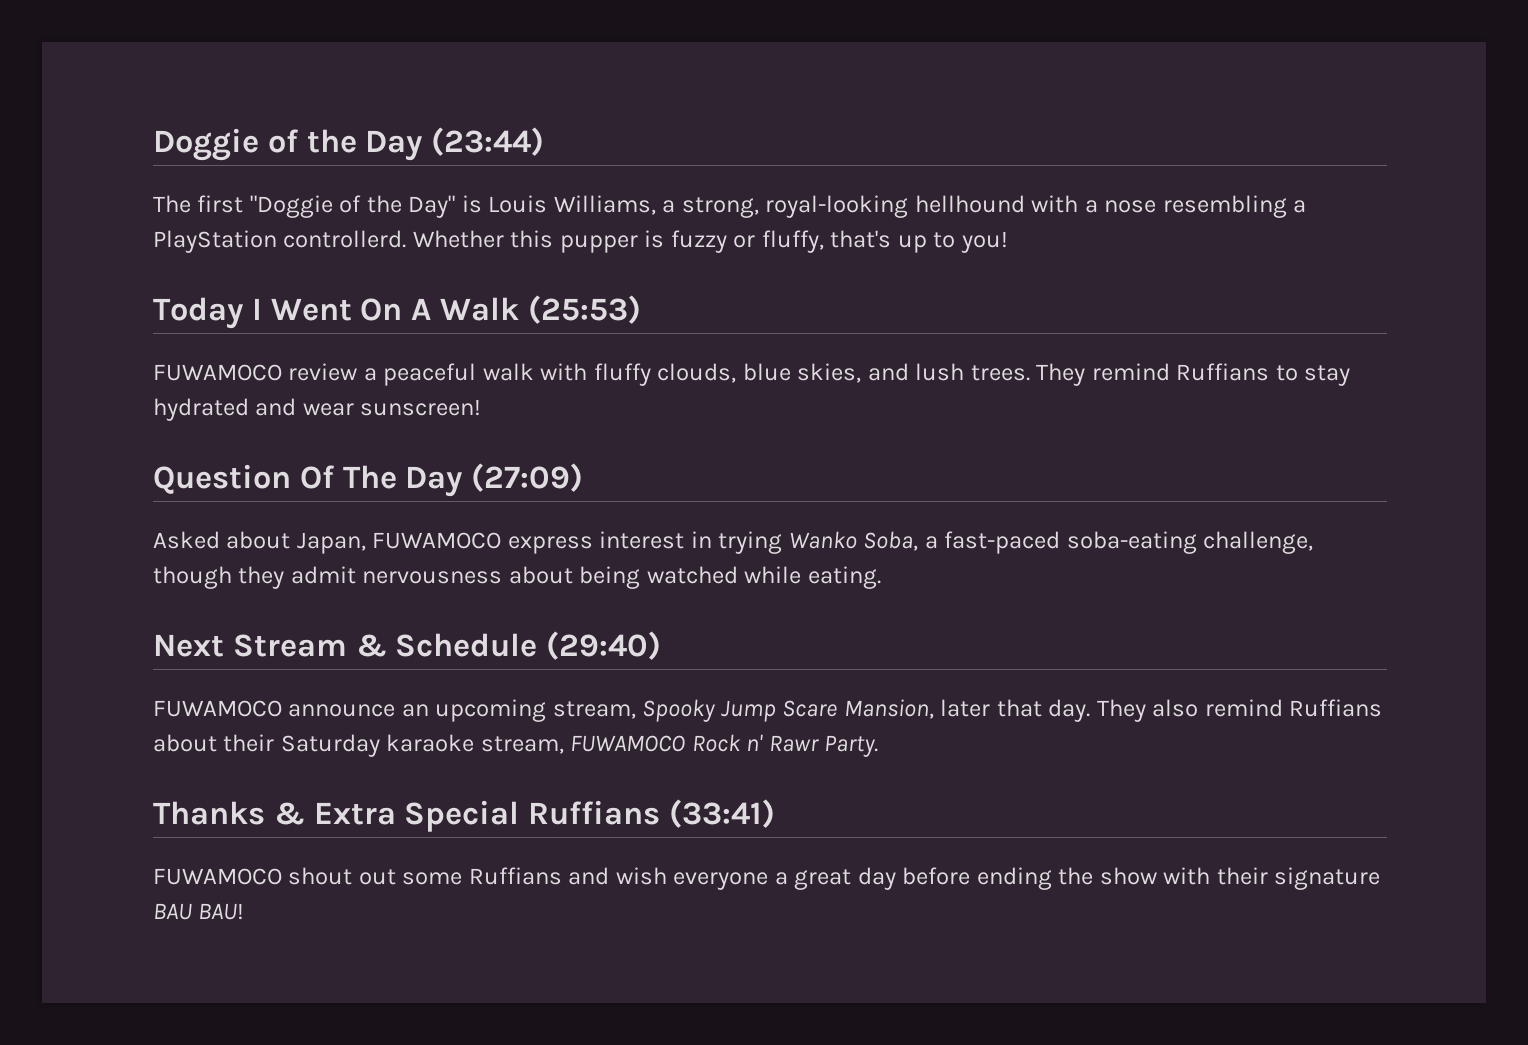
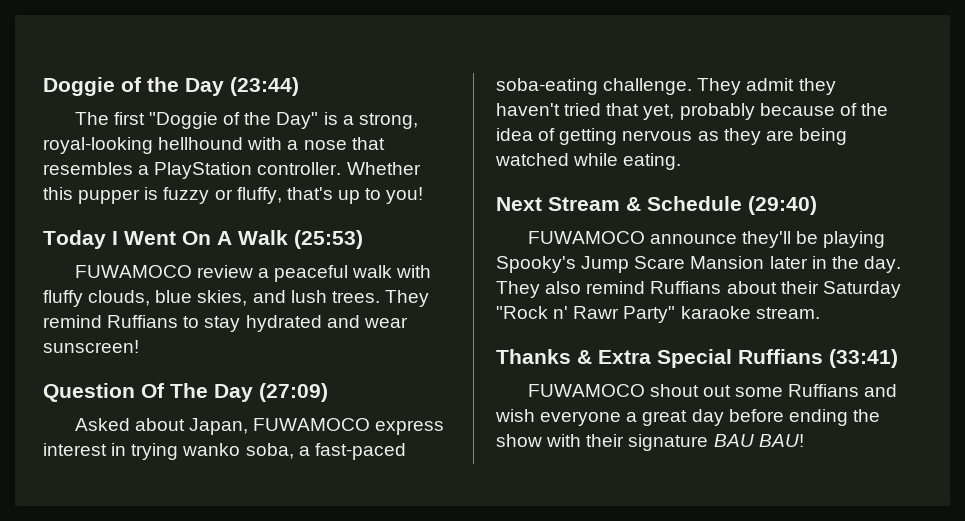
[488,195,656,215] Louis Williams, -> (338, 118) none
[1162,195,1287,218] resembling -> [351,137,385,150] [43,162,133,175] that resembles
[283,230,407,248] controllerd. -> [257,162,342,175] controller.
[788,531,919,551] Wanko Soba, -> [182,443,294,459] wanko soba,
[1203,531,1314,554] [153,566,573,589] challenge, though they admit nervousness about -> [603,78,836,95] [496,103,888,120] [496,128,794,145] challenge. They admit they haven't tried that yet, probably because of the idea of getting nervous as they are
[401,699,1042,722] an upcoming stream, Spooky Jump Scare Mansion, later that -> [741,231,886,248] [496,256,859,273] they'll be playing Spooky's Jump Scare Mansion later in the
[386,734,879,757] karaoke stream, FUWAMOCO Rock n' Rawr Party. -> [496,306,820,323] "Rock n' Rawr Party" karaoke stream.

